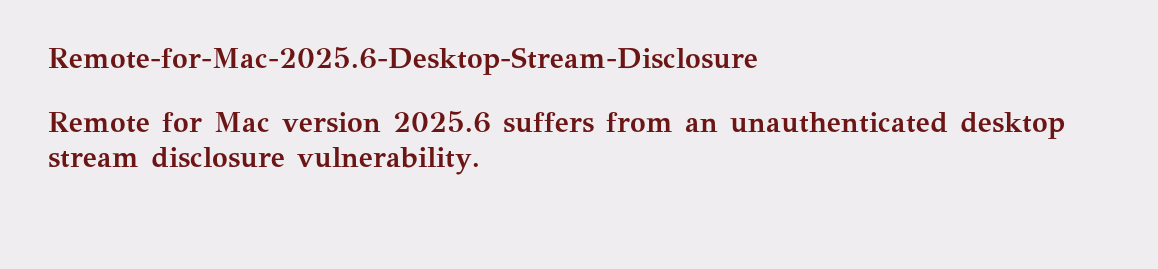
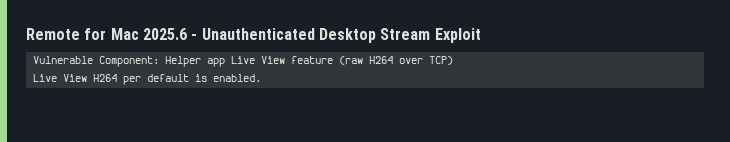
[48,47,758,75] Remote-for-Mac-2025.6-Desktop-Stream-Disclosure // -> (26, 34) none
[282,111,1065,139] [48,147,480,175] version 2025.6 suffers from an unauthenticated desktop stream disclosure vulnerability. -> [142,28,481,43] [32,56,453,67] [32,74,261,85] 2025.6 - Unauthenticated Desktop Stream Exploit // Vulnerable Component: Helper app Live View feature (raw H264 over TCP) // Live View H264 per default is enabled.

